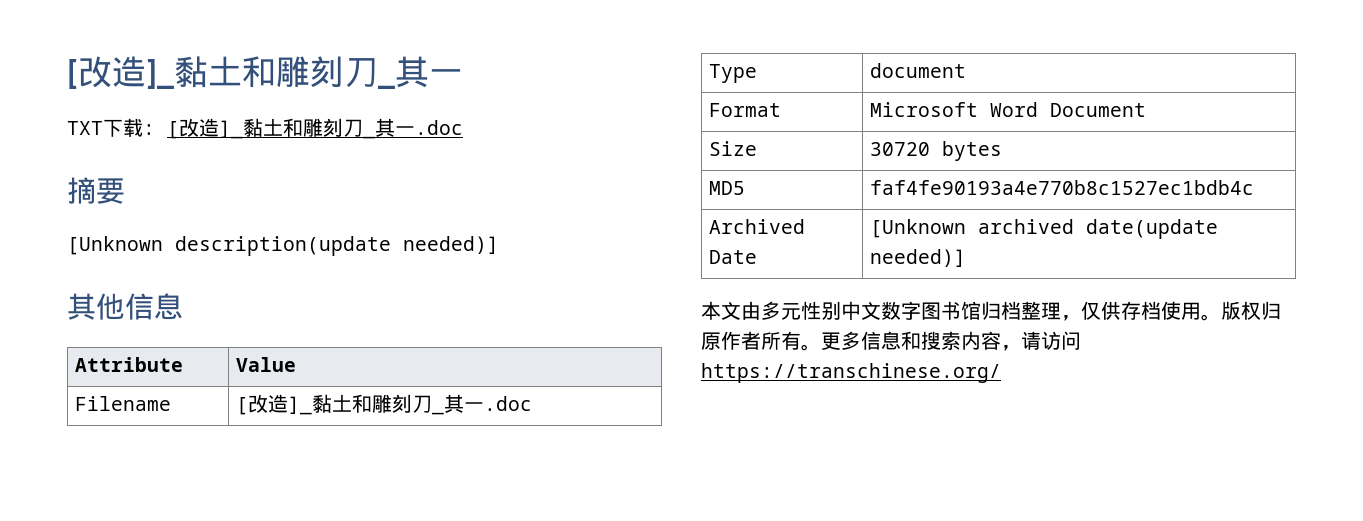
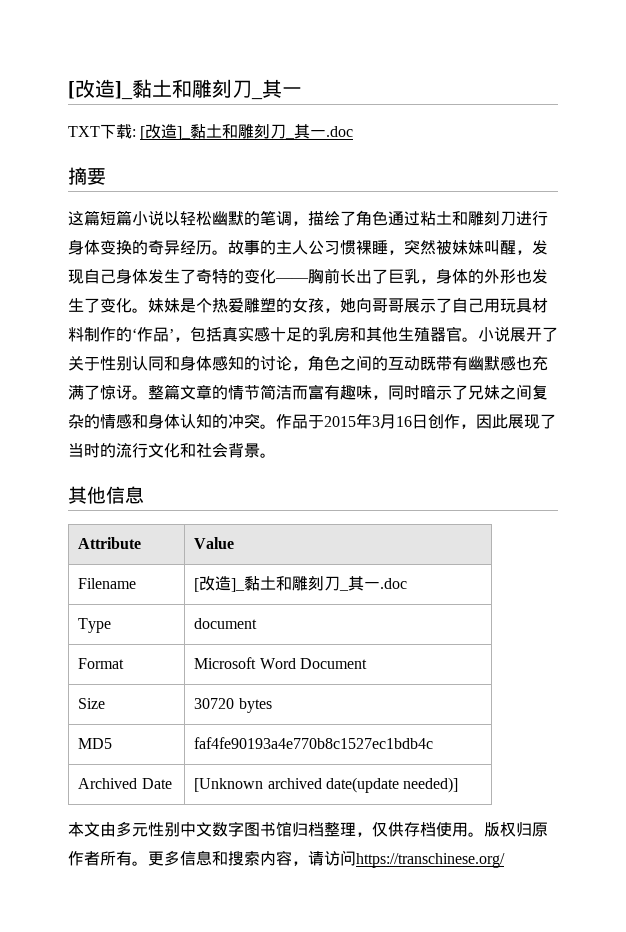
[67,236,499,256] [Unknown description(update needed)] -> [68,210,548,226] [68,239,548,255] [68,268,548,284] [68,297,548,313] [68,326,558,342] [68,355,548,371] [68,384,548,400] [68,413,556,429] [68,442,276,458] 这篇短篇小说以轻松幽默的笔调，描绘了角色通过粘土和雕刻刀进行身体变换的奇异经历。故事的主人公习惯裸睡，突然被妹妹叫醒，发现自己身体发生了奇特的变化——胸前长出了巨乳，身体的外形也发生了变化。妹妹是个热爱雕塑的女孩，她向哥哥展示了自己用玩具材料制作的‘作品’，包括真实感十足的乳房和其他生殖器官。小说展开了关于性别认同和身体感知的讨论，角色之间的互动既带有幽默感也充满了惊讶。整篇文章的情节简洁而富有趣味，同时暗示了兄妹之间复杂的情感和身体认知的冲突。作品于2015年3月16日创作，因此展现了当时的流行文化和社会背景。

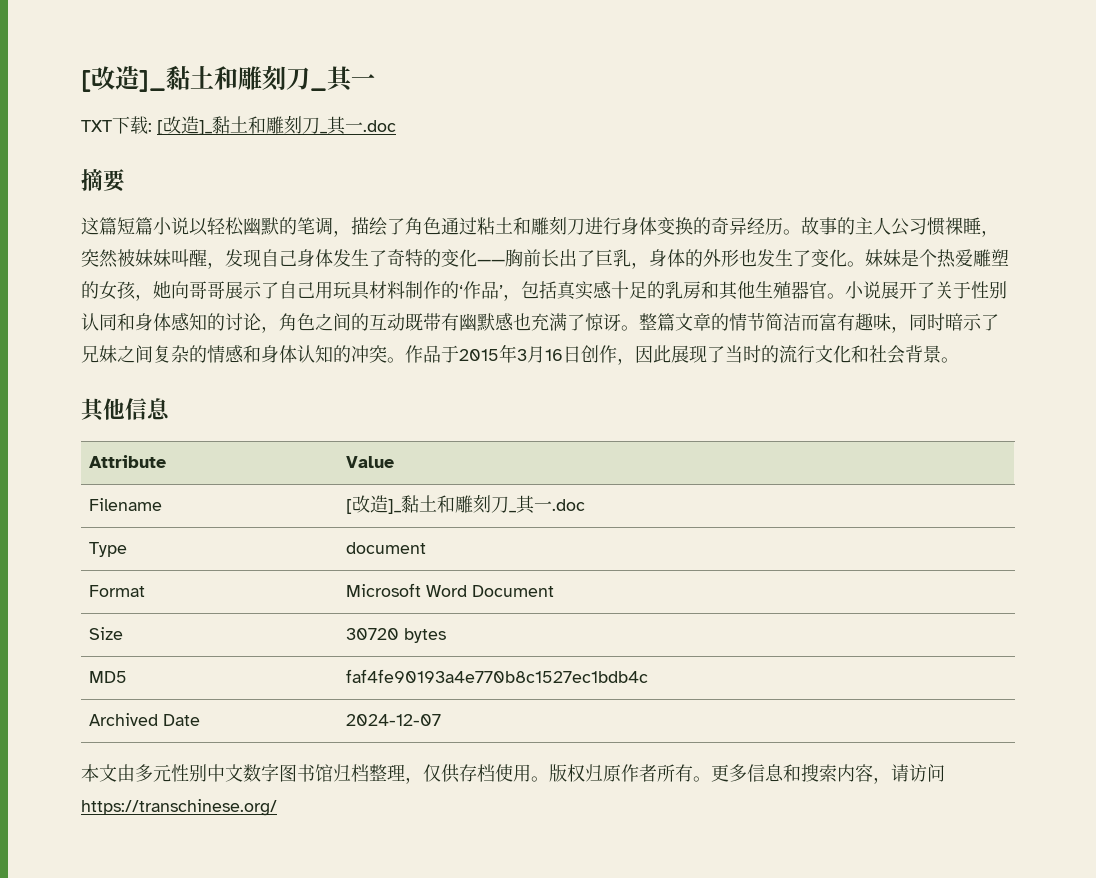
[194,777,459,793] [Unknown archived date(update needed)] -> [345,714,441,726] 2024-12-07

